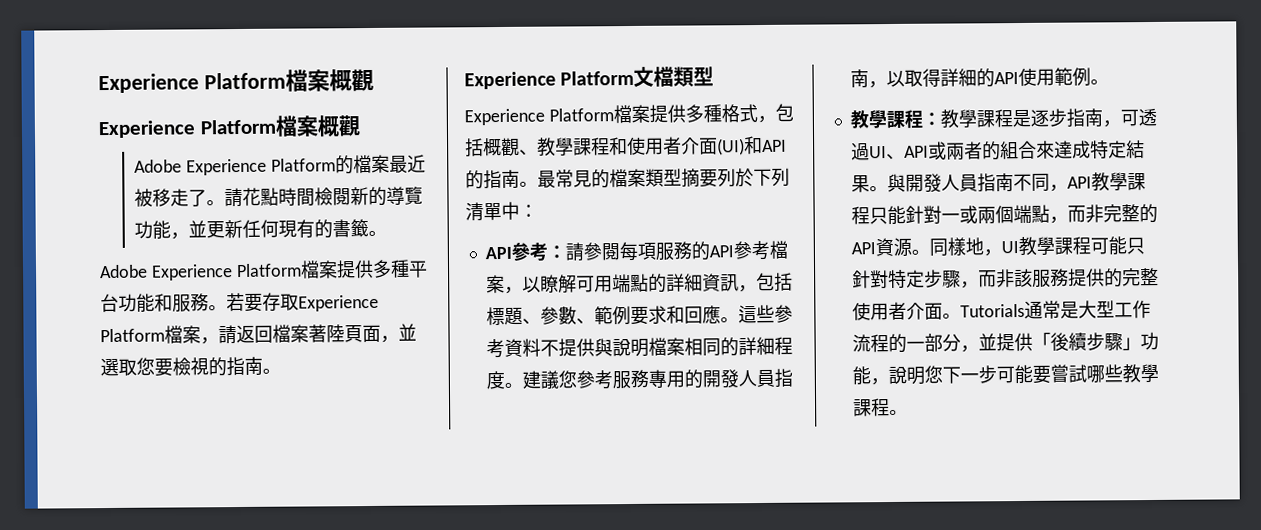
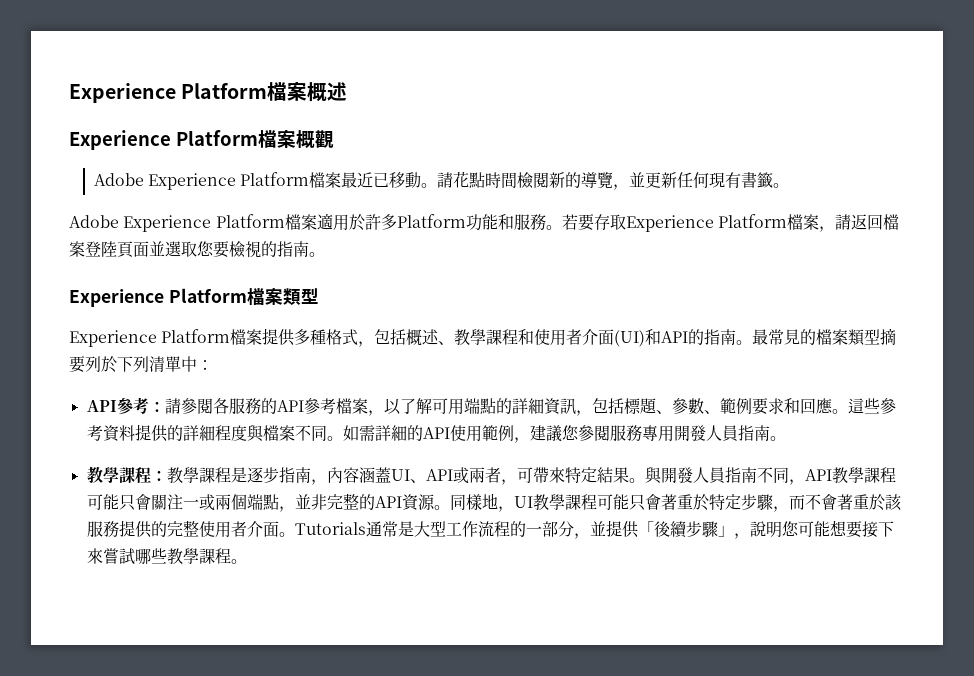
[98,68,374,94] Experience Platform檔案概觀 -> [69,82,348,103] Experience Platform檔案概述
[335,155,355,175] 的 -> (310, 179) none
[134,188,208,207] 被移走了 -> [373,172,422,188] 已移動
[134,220,172,240] 功能 -> (614, 180) none
[314,219,334,239] 的 -> (742, 180) none
[335,259,428,279] [100,293,119,313] 提供多種平台 -> [316,213,466,231] 適用於許多Platform
[308,324,399,343] 著陸頁面， -> [85,241,149,258] 登陸頁面
[633,66,675,87] 文檔 -> [246,288,283,306] 檔案
[501,137,520,156] 觀 -> [422,329,440,345] 述
[618,241,656,262] 每項 -> [212,398,229,414] 各
[539,274,559,293] 瞭 -> [399,398,416,414] 了
[539,336,793,358] [485,368,793,390] [849,68,941,89] 不提供與說明檔案相同的詳細程度。建議您參考服務專用的開發人員指南，以取得 -> [134,424,375,442] 提供的詳細程度與檔案不同。如需
(1091, 77) none -> [513,425,770,443] ，建議您參閱服務專用開發人員指南
[1119,107,1157,127] [850,142,870,161] 可透過 -> [326,467,391,483] 內容涵蓋
[981,140,1091,161] 的組合來達成 -> [500,467,565,485] ，可帶來
[868,205,942,226] 只能針對 -> [86,494,183,511] 可能只會關注
[1066,205,1086,223] 而 -> [294,494,311,509] 並
[851,270,889,289] 針對 -> [644,494,709,511] 會著重於
[995,269,1015,288] 非 -> [804,494,885,511] 不會著重於
[1139,331,1159,351] [851,366,871,386] 功能 -> (734, 531) none
[941,364,1051,385] 下一步可能要 -> [797,520,894,538] [86,548,103,564] 可能想要接下來

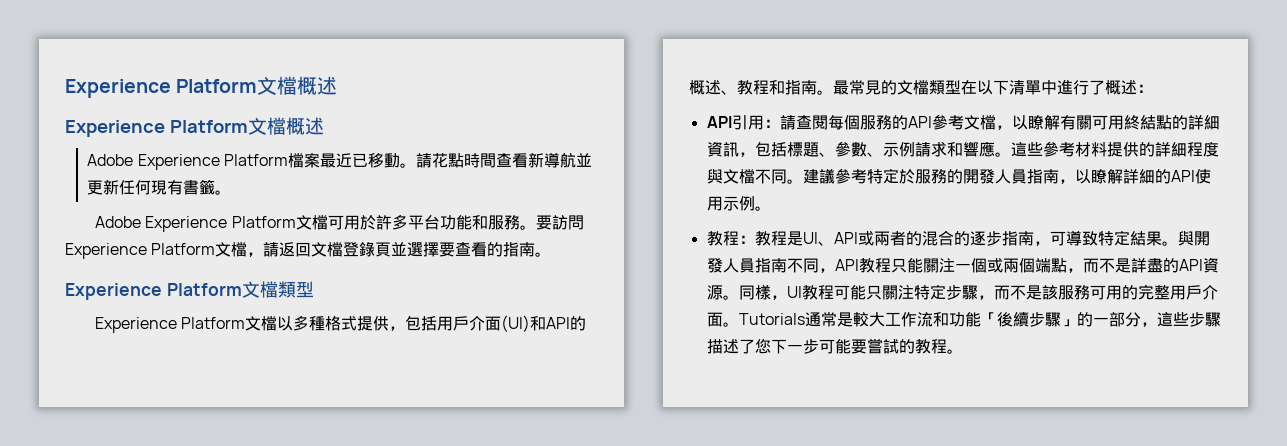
[69,82,308,103] Experience Platform檔案 -> [65,76,298,98] Experience Platform文檔
[257,130,334,149] 檔案概觀 -> [247,117,324,135] 文檔概述
[517,172,630,190] 檢閱新的導覽， -> [495,152,576,168] 查看新導航
[284,213,333,230] 檔案適 -> [295,215,344,230] 文檔可
[396,214,466,228] Platform -> [407,215,440,230] 平台
[561,214,819,232] 若要存取Experience Platform檔案 -> [535,215,584,230] [65,242,248,259] 要訪問Experience Platform文檔
[882,214,899,230] [69,241,261,258] 檔案登陸頁面並選取您要檢視 -> [311,241,488,257] 文檔登錄頁並選擇要查看
[246,288,283,306] 檔案 -> [241,281,278,298] 文檔
[230,328,583,347] 檔案提供多種格式，包括概述、教學課程和使用者 -> [245,315,470,331] 文檔以多種格式提供，包括用戶
(705, 337) none -> [689,80,785,95] 概述、教程和
[816,328,897,346] [69,356,213,373] [86,397,480,416] 檔案類型摘要列於下列清單中： // API參考：請參閱各服務的API參考檔案，以了解可用端 -> [897,79,1153,95] [706,114,1156,130] 文檔類型在以下清單中進行了概述： // API引用：請查閱每個服務的API參考文檔，以瞭解有關可用終結
[719,398,816,415] 範例要求和回 -> [882,141,979,157] 示例請求和響
[102,425,120,442] 資 -> [1074,142,1091,157] 材
[262,425,786,443] [86,466,565,485] 檔案不同。如需詳細的API使用範例，建議您參閱服務專用開發人員指南。 // 教學課程：教學課程是逐步指南，內容涵蓋UI、API或兩者，可帶來 -> [722,168,1211,184] [706,196,771,211] [706,230,1098,246] 文檔不同。建議參考特定於服務的開發人員指南，以瞭解詳細的API使用示例。 // 教程：教程是UI、API或兩者的混合的逐步指南，可導致
[847,467,896,483] [86,494,199,511] 學課程可能只會關注一 -> [874,258,987,273] 程只能關注一個
[294,493,359,510] 並非完整 -> [1082,258,1163,273] 而不是詳盡
[481,493,498,509] 地 -> (771, 292) none
[548,494,709,511] 學課程可能只會著重於 -> [817,285,914,300] 程可能只關注
[820,494,902,511] [86,520,894,539] [86,548,215,565] 會著重於該服務提供的完整使用者介面。Tutorials通常是大型工作流程的一部分，並提供「後續步驟」，說明您可能想要接下來嘗試哪些教學課 -> [1025,284,1218,300] [706,311,1221,327] [706,338,931,354] 是該服務可用的完整用戶介面。Tutorials通常是較大工作流和功能「後續步驟」的一部分，這些步驟描述了您下一步可能要嘗試的教

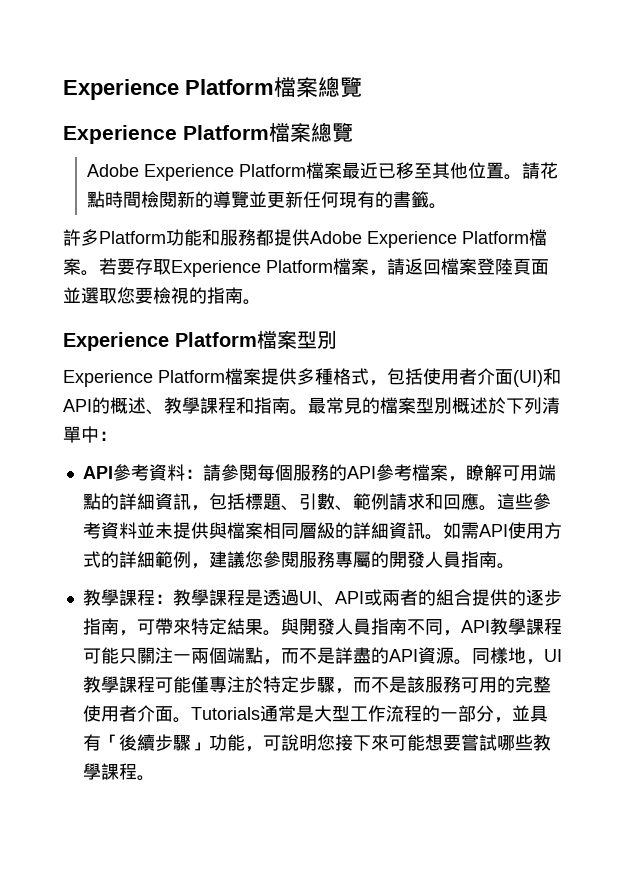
[65,76,338,98] [65,117,324,137] Experience Platform文檔概述 // Experience Platform文檔概述 -> [63,77,362,100] [63,122,353,144] Experience Platform檔案總覽 // Experience Platform檔案總覽
[383,153,400,168] 動 -> [414,162,505,179] 至其他位置
[495,152,576,168] 查看新導航 -> [141,191,250,208] 檢閱新的導覽
(184, 187) none -> [375,191,394,208] 的
[95,214,584,232] [65,241,488,259] Adobe Experience Platform文檔可用於許多平台功能和服務。要訪問Experience Platform文檔，請返回文檔登錄頁並選擇要查看 -> [63,229,547,248] [63,258,549,277] [63,287,189,304] 許多Platform功能和服務都提供Adobe Experience Platform檔案。若要存取Experience Platform檔案，請返回檔案登陸頁面並選取您要檢視
[241,281,314,298] [95,315,470,333] 文檔類型 // Experience Platform文檔以多種格式提供，包括用戶 -> [257,330,337,349] [63,368,477,387] 檔案型別 // Experience Platform檔案提供多種格式，包括使用者
(753, 87) none -> [182,397,218,414] 學課
[897,79,1153,95] [706,115,812,130] 文檔類型在以下清單中進行了概述： // API引用：請查 -> [380,397,560,414] [63,426,117,443] [82,464,239,481] 檔案型別概述於下列清單中： // API參考資料：請參
[963,115,1156,130] 文檔，以瞭解有關可用終結 -> [411,464,556,482] 檔案，瞭解可用端
[834,141,899,157] 參數、示 -> [298,493,371,511] 引數、範
[962,141,979,157] 響 -> [442,494,461,510] 回
[1074,142,1219,157] [706,168,1211,184] [706,196,771,211] [706,231,803,246] 材料提供的詳細程度與文檔不同。建議參考特定於服務的開發人員指南，以瞭解詳細的API使用示例。 // 教程：教程是 -> [100,522,562,540] [82,551,515,569] [82,589,299,606] 資料並未提供與檔案相同層級的詳細資訊。如需API使用方式的詳細範例，建議您參閱服務專屬的開發人員指南。 // 教學課程：教學課程是透過
[921,230,954,246] 混合 -> [435,589,508,606] 組合提供
[1065,230,1098,246] 導致 -> [154,618,191,635] 帶來
[874,258,1003,273] 程只能關注一個或 -> [507,618,562,635] [82,647,191,664] 學課程可能只關注一
(771, 292) none -> [507,647,526,664] 地
[817,285,914,300] 程可能只關注 -> [100,676,263,693] 學課程可能僅專注於
[1169,285,1202,300] 用戶 -> [82,705,137,722] 使用者
[852,311,1221,327] [706,338,931,354] 較大工作流和功能「後續步驟」的一部分，這些步驟描述了您下一步可能要嘗試的教 -> [313,705,548,723] [82,734,551,752] [82,763,119,780] 大型工作流程的一部分，並具有「後續步驟」功能，可說明您接下來可能想要嘗試哪些教學課

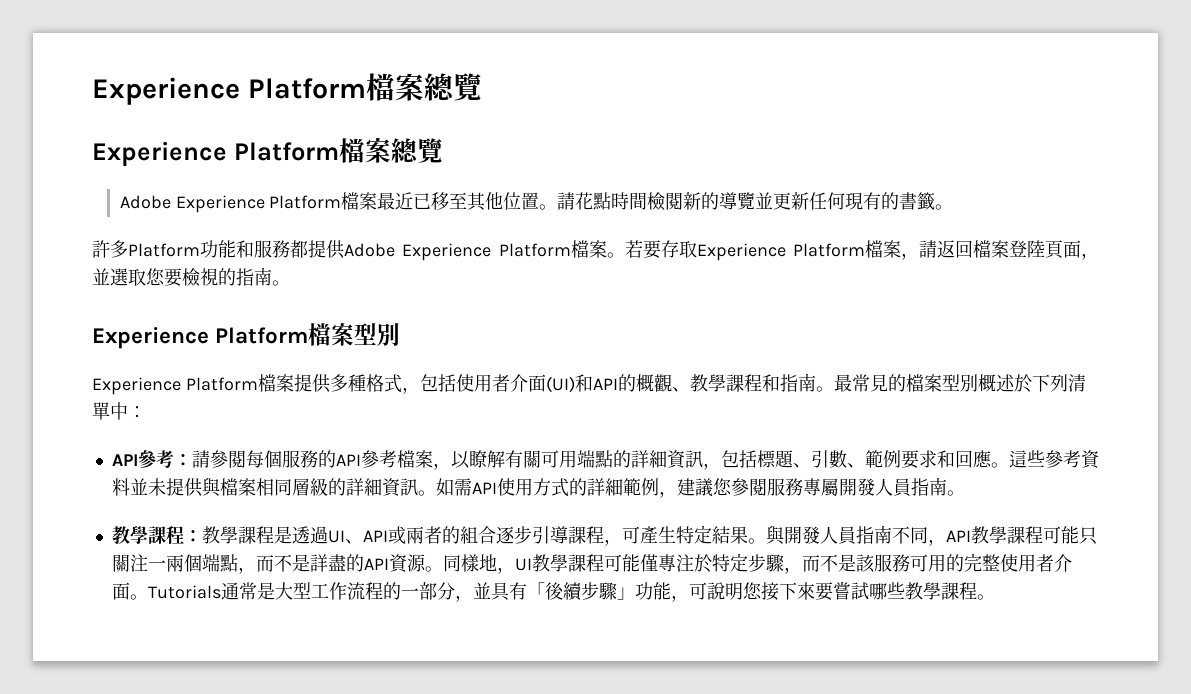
(549, 267) none -> [1081,253,1099,260] ，
[128,397,146,414] 述 -> [653,374,672,392] 觀
[148,464,185,481] 資料 -> (174, 459) none
[465,464,502,481] 瞭解 -> [450,450,541,469] 以瞭解有關
[388,493,407,510] 請 -> [900,450,919,469] 要
[370,551,389,568] 的 -> (839, 487) none
[471,589,562,606] [82,618,191,636] 提供的逐步指南，可帶來 -> [495,526,676,546] 逐步引導課程，可產生
[388,734,443,751] 可能想 -> (815, 591) none

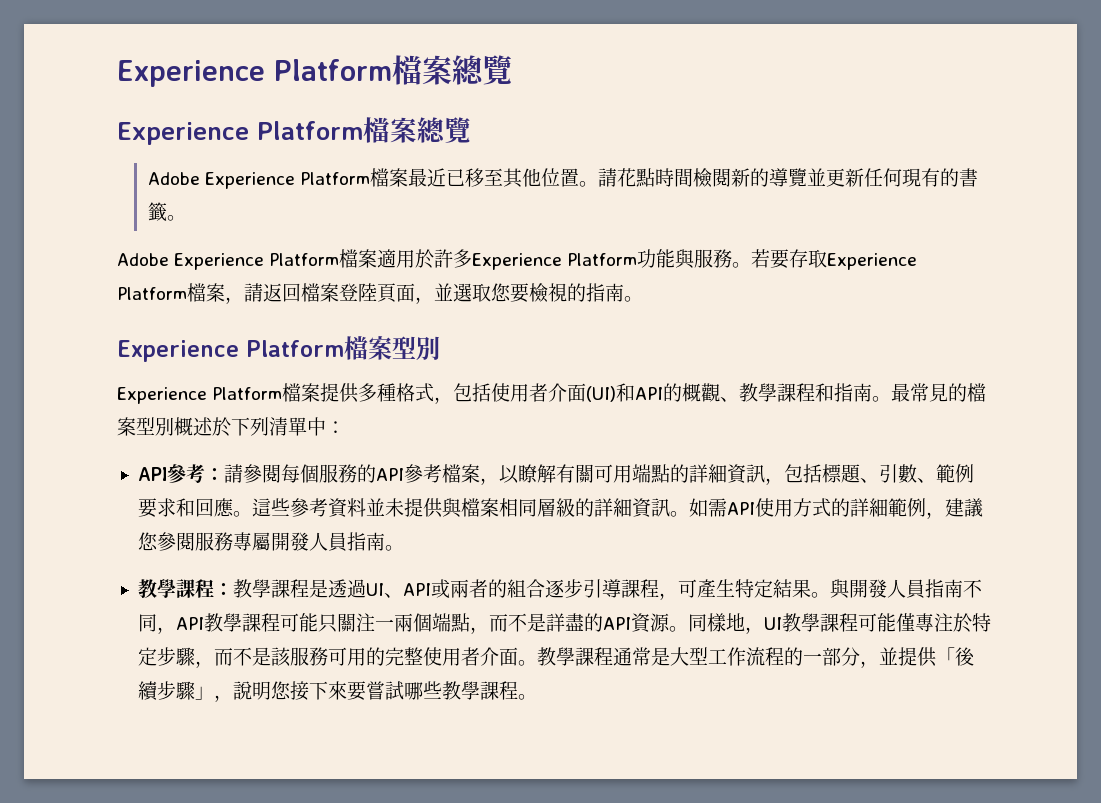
[92,240,607,261] 許多Platform功能和服務都提供Adobe Experience Platform檔案 -> [117,249,733,270] Adobe Experience Platform檔案適用於許多Experience Platform功能與服務
[147,585,221,599] Tutorials -> [536,647,613,666] 教學課程
[490,582,527,601] 具有 -> [897,647,937,667] 提供
[634,582,707,602] 功能，可 -> [213,695,233,702] ，

